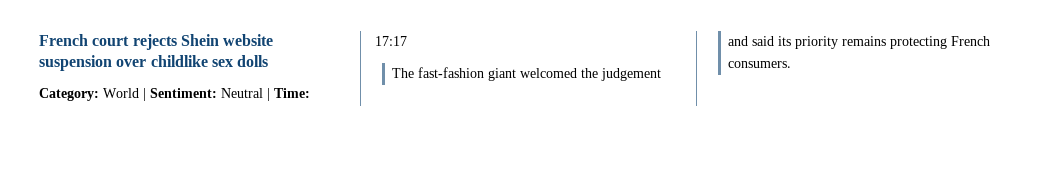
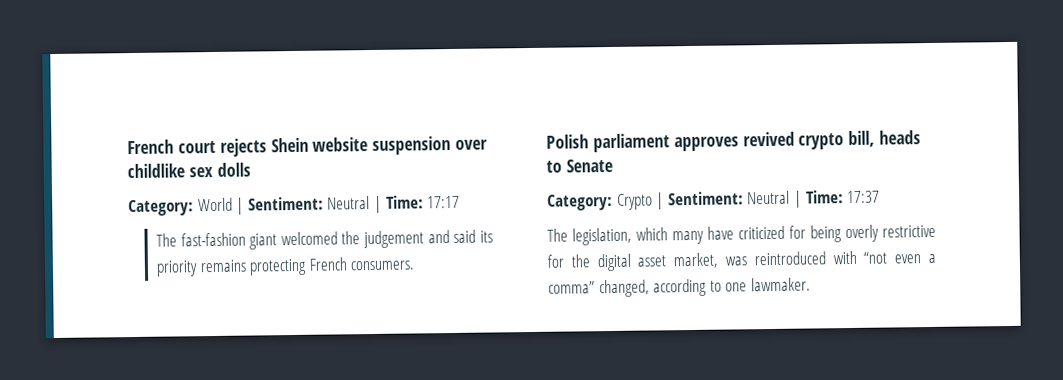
(792, 64) none -> [546,130,922,153] [546,158,613,173] [547,190,881,211] [547,224,936,246] [547,250,936,272] [548,277,811,298] // Polish parliament approves revived crypto bill, heads to Senate // Category: Crypto | Sentiment: Neutral | Time: 17:37 // The legislation, which many have criticized for being overly restrictive for the digital asset market, was reintroduced with “not even a comma” changed, according to one lawmaker.

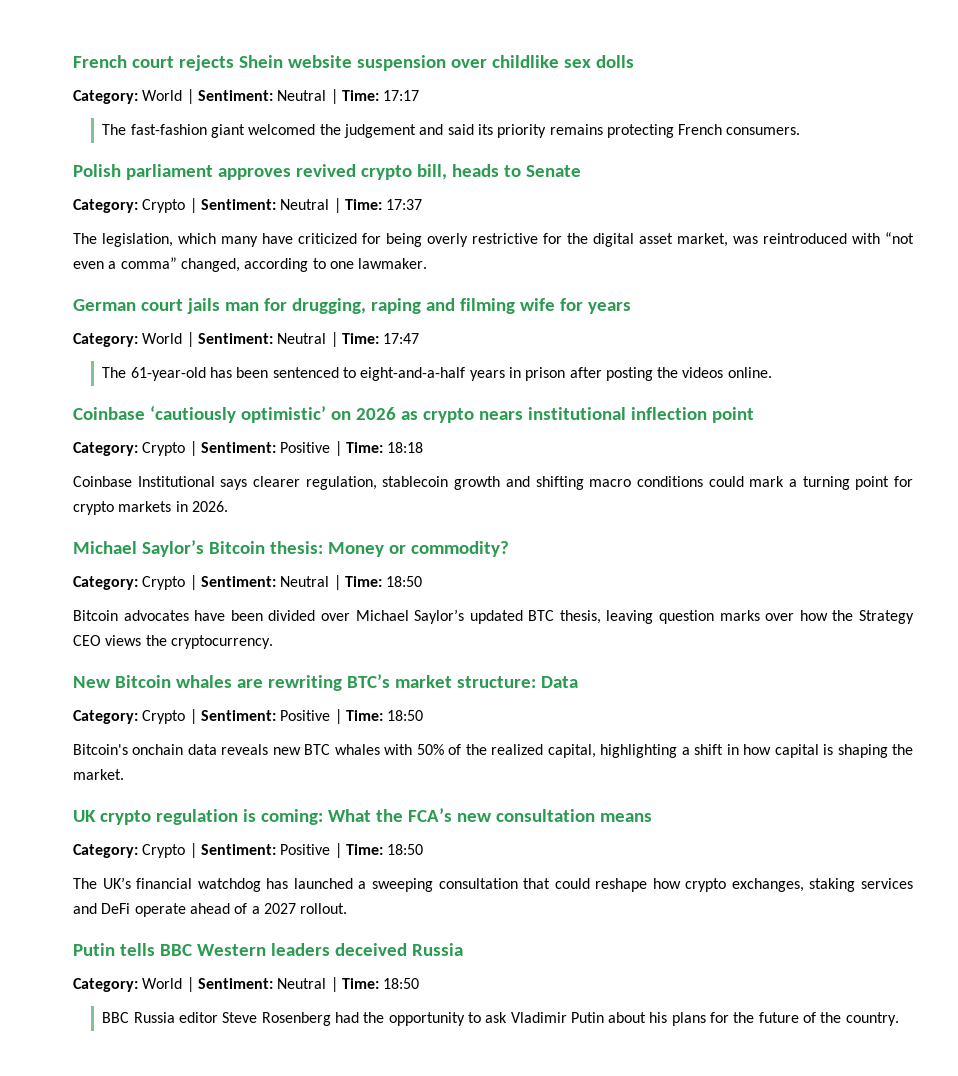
(811, 284) none -> [73,298,631,314] [73,332,420,347] [102,367,772,381] [73,405,754,423] [73,441,424,456] [73,476,913,490] [73,501,228,515] [73,540,509,557] [73,575,423,590] [73,609,915,624] [73,635,273,649] [73,674,578,691] [73,709,424,724] [73,744,914,758] [73,769,124,780] [73,808,652,825] [73,843,424,858] [73,877,913,892] [73,903,348,917] [73,943,463,956] [73,977,420,992] [102,1012,899,1026] // German court jails man for drugging, raping and filming wife for years // Category: World | Sentiment: Neutral | Time: 17:47 // The 61-year-old has been sentenced to eight-and-a-half years in prison after posting the videos online. // Coinbase ‘cautiously optimistic’ on 2026 as crypto nears institutional inflection point // Category: Crypto | Sentiment: Positive | Time: 18:18 // Coinbase Institutional says clearer regulation, stablecoin growth and shifting macro conditions could mark a turning point for crypto markets in 2026. // Michael Saylor’s Bitcoin thesis: Money or commodity? // Category: Crypto | Sentiment: Neutral | Time: 18:50 // Bitcoin advocates have been divided over Michael Saylor’s updated BTC thesis, leaving question marks over how the Strategy CEO views the cryptocurrency. // New Bitcoin whales are rewriting BTC’s market structure: Data // Category: Crypto | Sentiment: Positive | Time: 18:50 // Bitcoin's onchain data reveals new BTC whales with 50% of the realized capital, highlighting a shift in how capital is shaping the market. // UK crypto regulation is coming: What the FCA’s new consultation means // Category: Crypto | Sentiment: Positive | Time: 18:50 // The UK’s financial watchdog has launched a sweeping consultation that could reshape how crypto exchanges, staking services and DeFi operate ahead of a 2027 rollout. // Putin tells BBC Western leaders deceived Russia // Category: World | Sentiment: Neutral | Time: 18:50 // BBC Russia editor Steve Rosenberg had the opportunity to ask Vladimir Putin about his plans for the future of the country.

